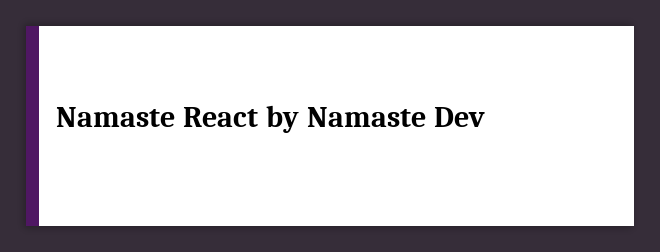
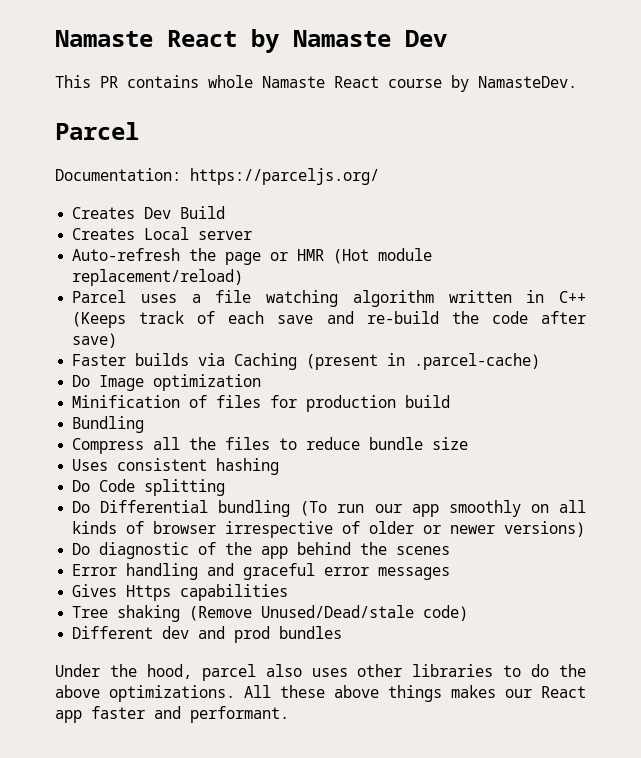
(486, 117) none -> [55,75,577,92] [55,122,139,140] [55,168,379,185] [72,206,226,219] [72,227,253,240] [72,248,433,265] [72,269,244,286] [72,290,586,307] [72,311,586,328] [72,333,118,348] [72,353,541,370] [72,374,262,391] [72,395,451,412] [72,416,145,433] [72,437,469,454] [72,458,280,475] [72,479,226,496] [72,500,586,517] [72,521,586,538] [72,542,451,559] [72,563,451,580] [72,584,289,601] [72,605,469,622] [72,626,343,643] [55,664,586,681] [55,685,586,702] [55,706,289,723] // This PR contains whole Namaste React course by NamasteDev. // Parcel // Documentation: https://parceljs.org/ // Creates Dev Build // Creates Local server // Auto-refresh the page or HMR (Hot module replacement/reload) // Parcel uses a file watching algorithm written in C++ (Keeps track of each save and re-build the code after save) // Faster builds via Caching (present in .parcel-cache) // Do Image optimization // Minification of files for production build // Bundling // Compress all the files to reduce bundle size // Uses consistent hashing // Do Code splitting // Do Differential bundling (To run our app smoothly on all kinds of browser irrespective of older or newer versions) // Do diagnostic of the app behind the scenes // Error handling and graceful error messages // Gives Https capabilities // Tree shaking (Remove Unused/Dead/stale code) // Different dev and prod bundles // Under the hood, parcel also uses other libraries to do the above optimizations. All these above things makes our React app faster and performant.

